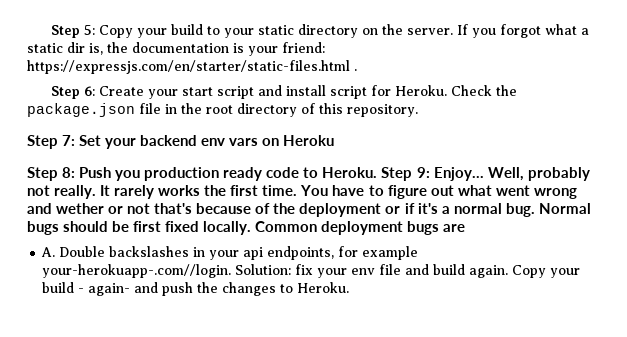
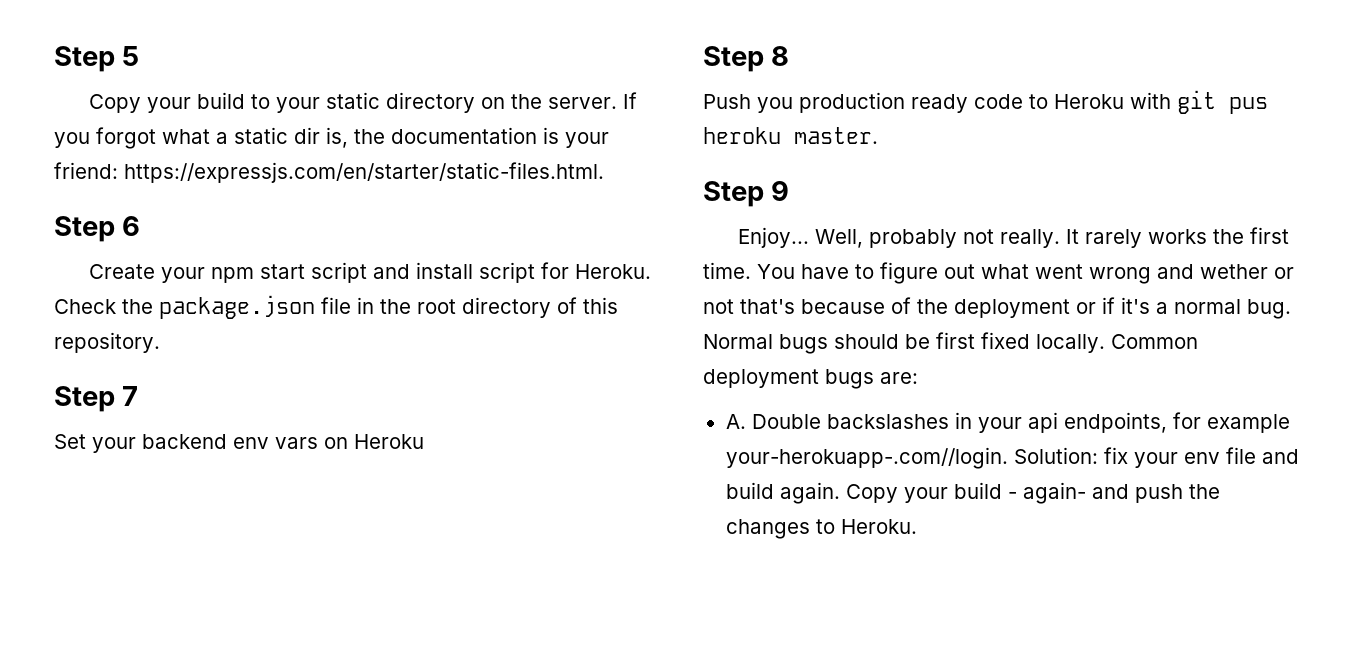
[51,25,96,38] Step 5: -> [54,46,140,72] Step 5 //
[27,60,357,74] [51,86,96,99] https://expressjs.com/en/starter/static-files.html . // Step 6: -> [124,162,604,183] [54,216,141,242] https://expressjs.com/en/starter/static-files.html. // Step 6 //
(179, 94) none -> [210,267,254,283] npm
[62,135,76,146] 7: -> [122,386,139,406] 7 //
[62,167,76,178] 8: -> [771,46,790,66] 8 //
[322,167,430,181] Heroku. Step 9: -> [1054,90,1268,114] [703,127,878,144] [703,180,790,207] Heroku with git pus heroku master. // Step 9 //
[443,224,466,232] are -> [880,372,918,384] are:

